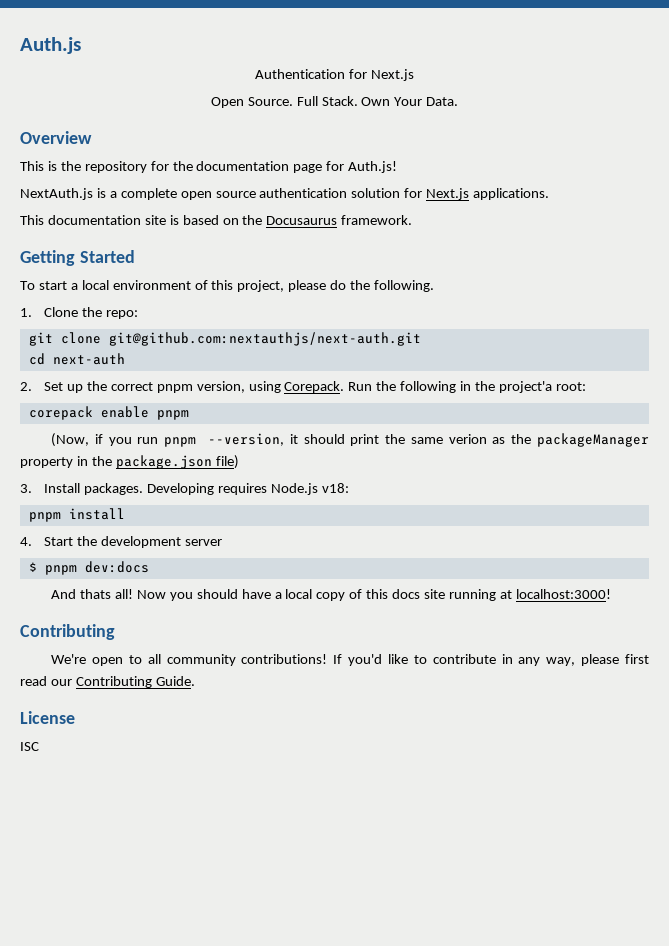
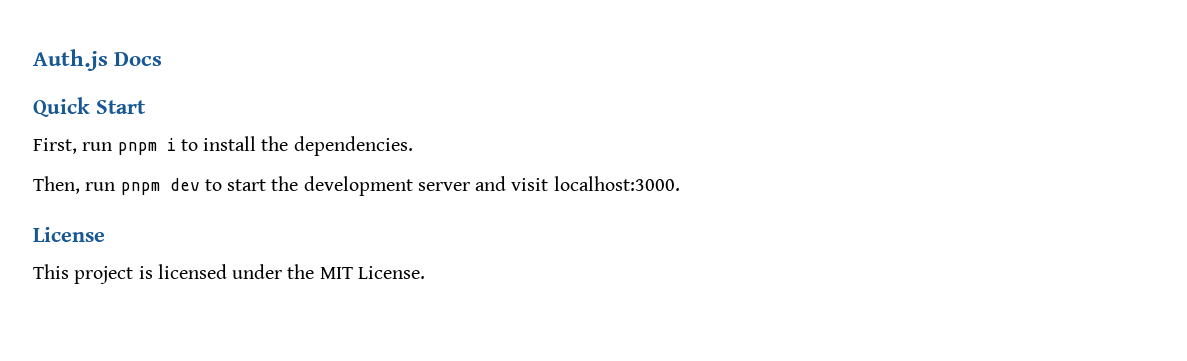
[255,69,414,81] [210,96,459,108] [20,131,92,144] [20,161,398,173] [20,188,550,200] [20,215,413,225] [20,250,135,266] [20,280,435,292] [20,307,138,319] [28,332,421,346] [28,353,125,365] [20,381,586,393] [28,406,189,420] [51,433,650,447] [20,455,239,469] [20,483,349,495] [28,508,125,522] [20,536,222,548] [28,561,149,575] [51,589,611,601] [20,624,115,640] [51,654,649,666] [20,676,195,688] [20,711,75,724] [20,742,39,751] // Authentication for Next.js // Open Source. Full Stack. Own Your Data. // Overview // This is the repository for the documentation page for Auth.js! // NextAuth.js is a complete open source authentication solution for Next.js applications. // This documentation site is based on the Docusaurus framework. // Getting Started // To start a local environment of this project, please do the following. // 1. Clone the repo: // git clone git@github.com:nextauthjs/next-auth.git // cd next-auth // 2. Set up the correct pnpm version, using Corepack. Run the following in the project'a root: // corepack enable pnpm // (Now, if you run pnpm --version, it should print the same verion as the packageManager property in the package.json file) // 3. Install packages. Developing requires Node.js v18: // pnpm install // 4. Start the development server // $ pnpm dev:docs // And thats all! Now you should have a local copy of this docs site running at localhost:3000! // Contributing // We're open to all community contributions! If you'd like to contribute in any way, please first read our Contributing Guide. // License // ISC -> [114,52,163,66] [33,97,146,117] [33,136,413,156] [33,176,680,196] [33,227,105,242] [33,264,425,284] Docs // Quick Start // First, run pnpm i to install the dependencies. // Then, run pnpm dev to start the development server and visit localhost:3000. // License // This project is licensed under the MIT License.

